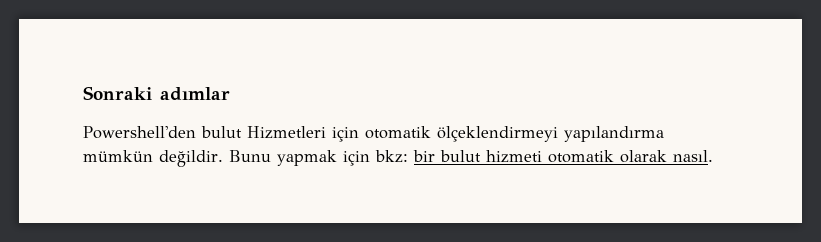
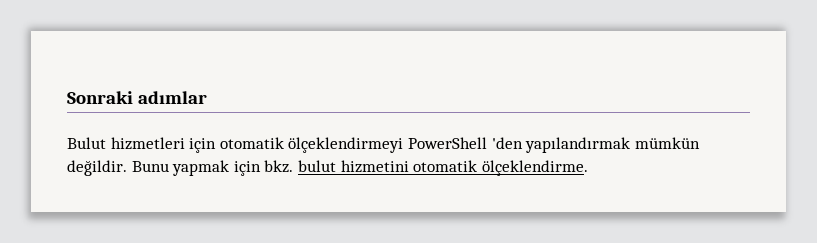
[83,126,664,142] Powershell'den bulut Hizmetleri için otomatik ölçeklendirmeyi yapılandırma -> [67,137,631,153] Bulut hizmetleri için otomatik ölçeklendirmeyi PowerShell 'den yapılandırmak
[374,150,713,163] bkz: bir bulut hizmeti otomatik olarak nasıl. -> [264,160,588,176] bkz. bulut hizmetini otomatik ölçeklendirme.

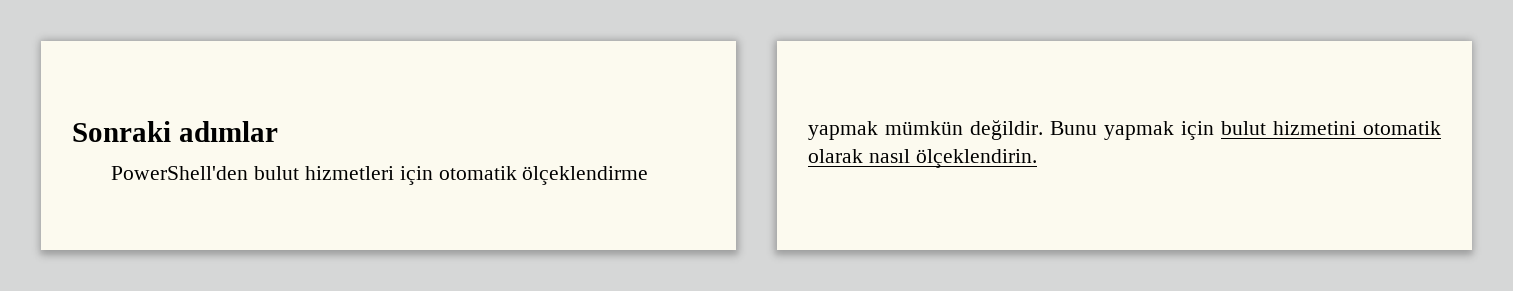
[67,137,106,149] Bulut -> [111,166,300,180] PowerShell'den bulut
[288,137,631,153] ölçeklendirmeyi PowerShell 'den yapılandırmak -> [522,166,649,185] [808,121,878,140] ölçeklendirme yapmak
[264,160,294,173] bkz. -> (1214, 130) none
[481,160,588,176] ölçeklendirme. -> [808,149,1037,168] olarak nasıl ölçeklendirin.

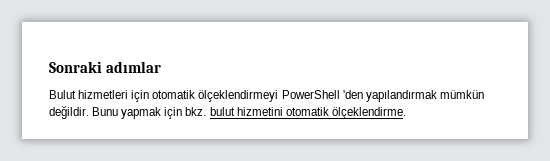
[111,166,300,180] PowerShell'den bulut -> [49,90,76,99] Bulut
[522,166,649,185] [808,121,878,140] ölçeklendirme yapmak -> [198,90,437,102] ölçeklendirmeyi PowerShell 'den yapılandırmak
(1214, 130) none -> [185,107,207,116] bkz.
[808,149,1037,168] olarak nasıl ölçeklendirin. -> [331,107,406,119] ölçeklendirme.

